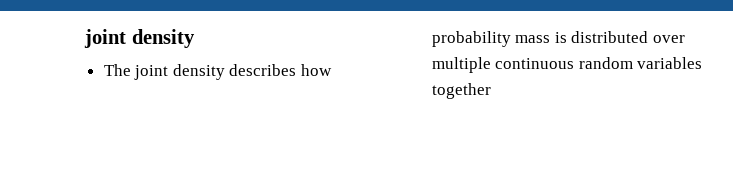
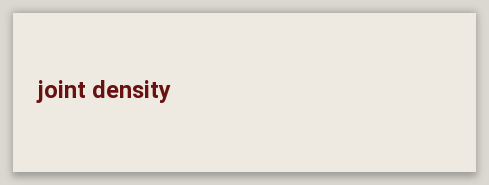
[84,29,195,48] [103,64,333,80] [431,31,686,47] [431,57,703,73] [431,83,491,99] joint density // The joint density describes how probability mass is distributed over multiple continuous random variables together -> [36,80,172,103] joint density

